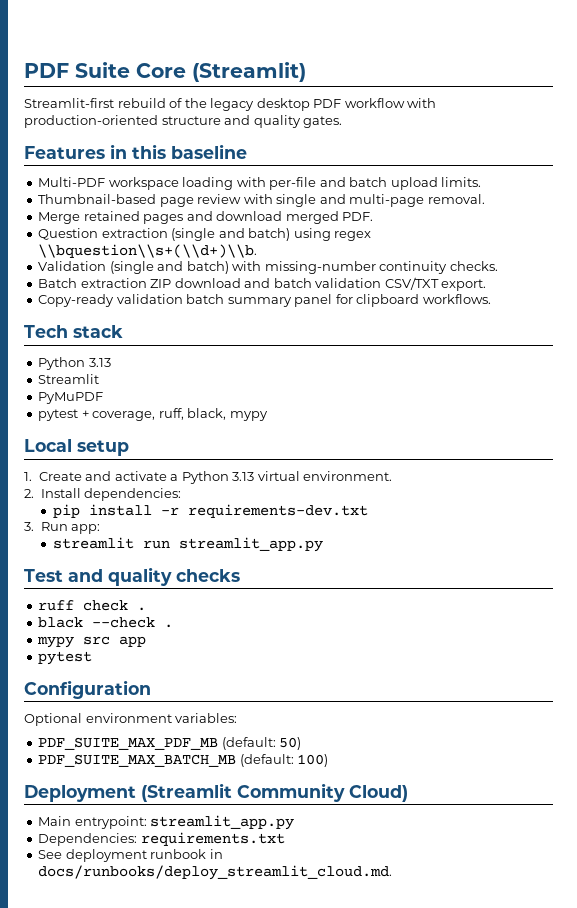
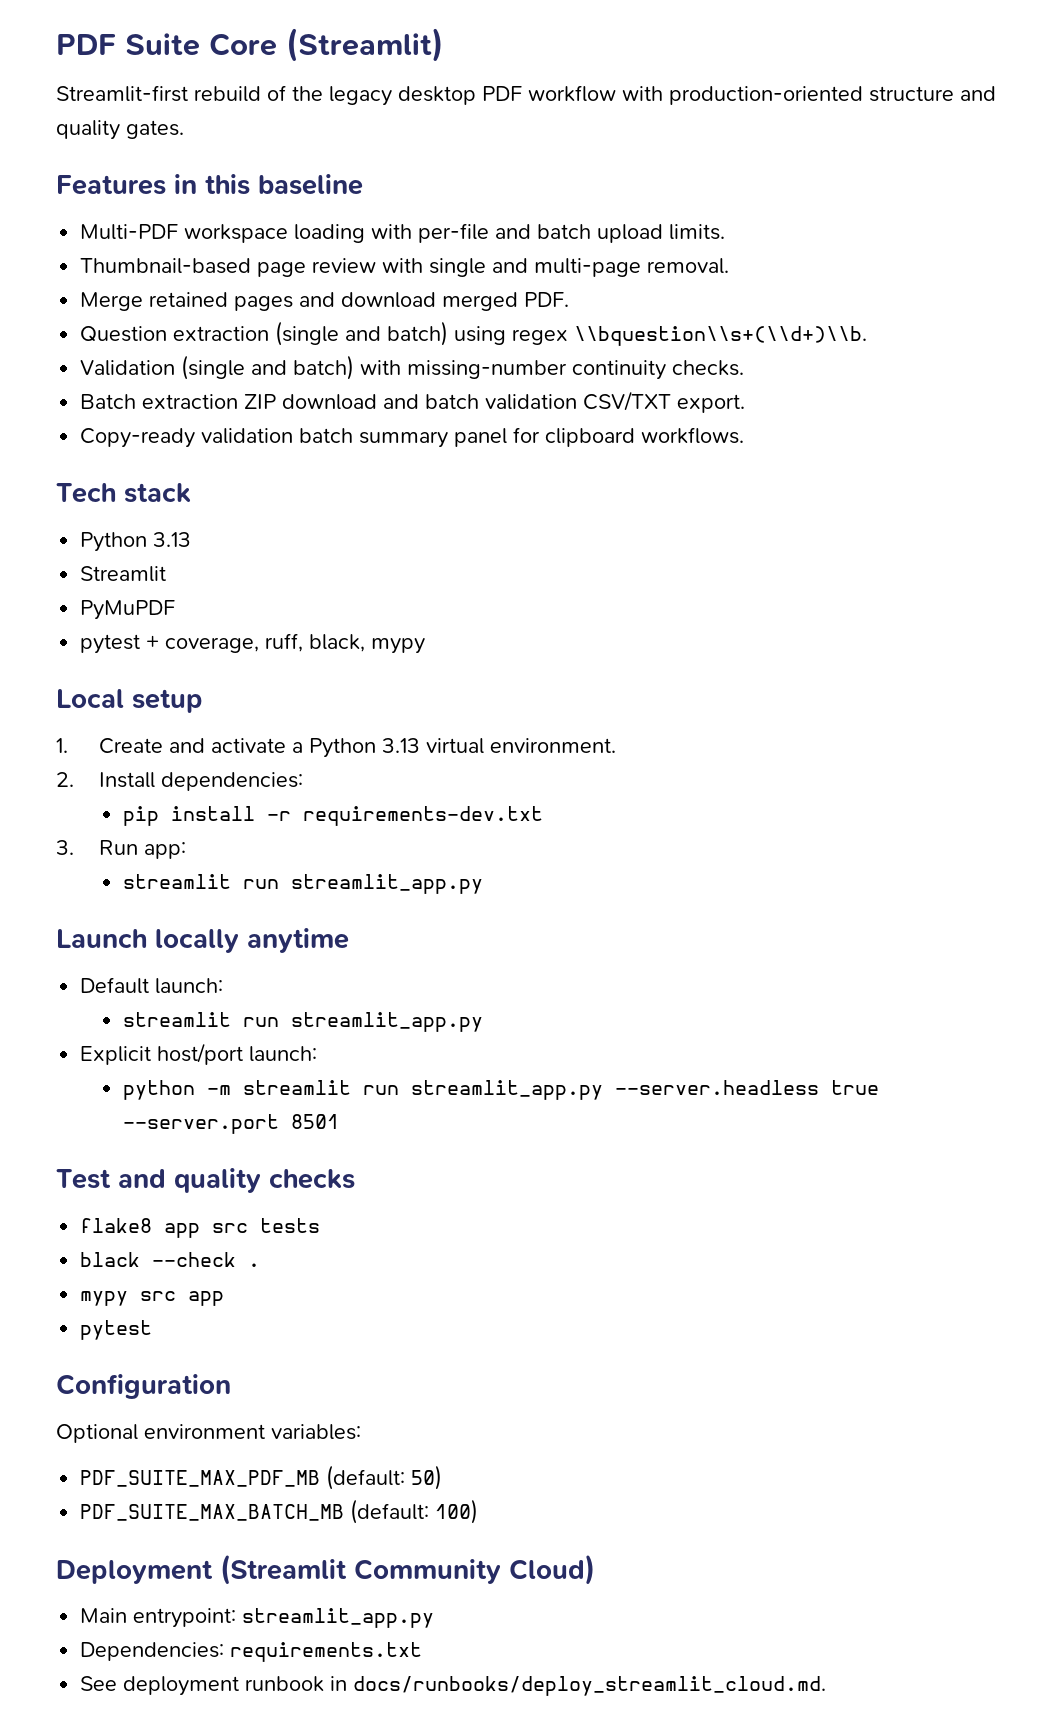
(323, 544) none -> [56,928,349,953] [80,977,224,994] [123,1012,484,1032] [80,1043,318,1065] [123,1080,880,1100] [123,1114,340,1134] // Launch locally anytime // Default launch: // streamlit run streamlit_app.py // Explicit host/port launch: // python -m streamlit run streamlit_app.py --server.headless true --server.port 8501
[38,600,147,611] ruff check . -> [80,1218,321,1238] flake8 app src tests

